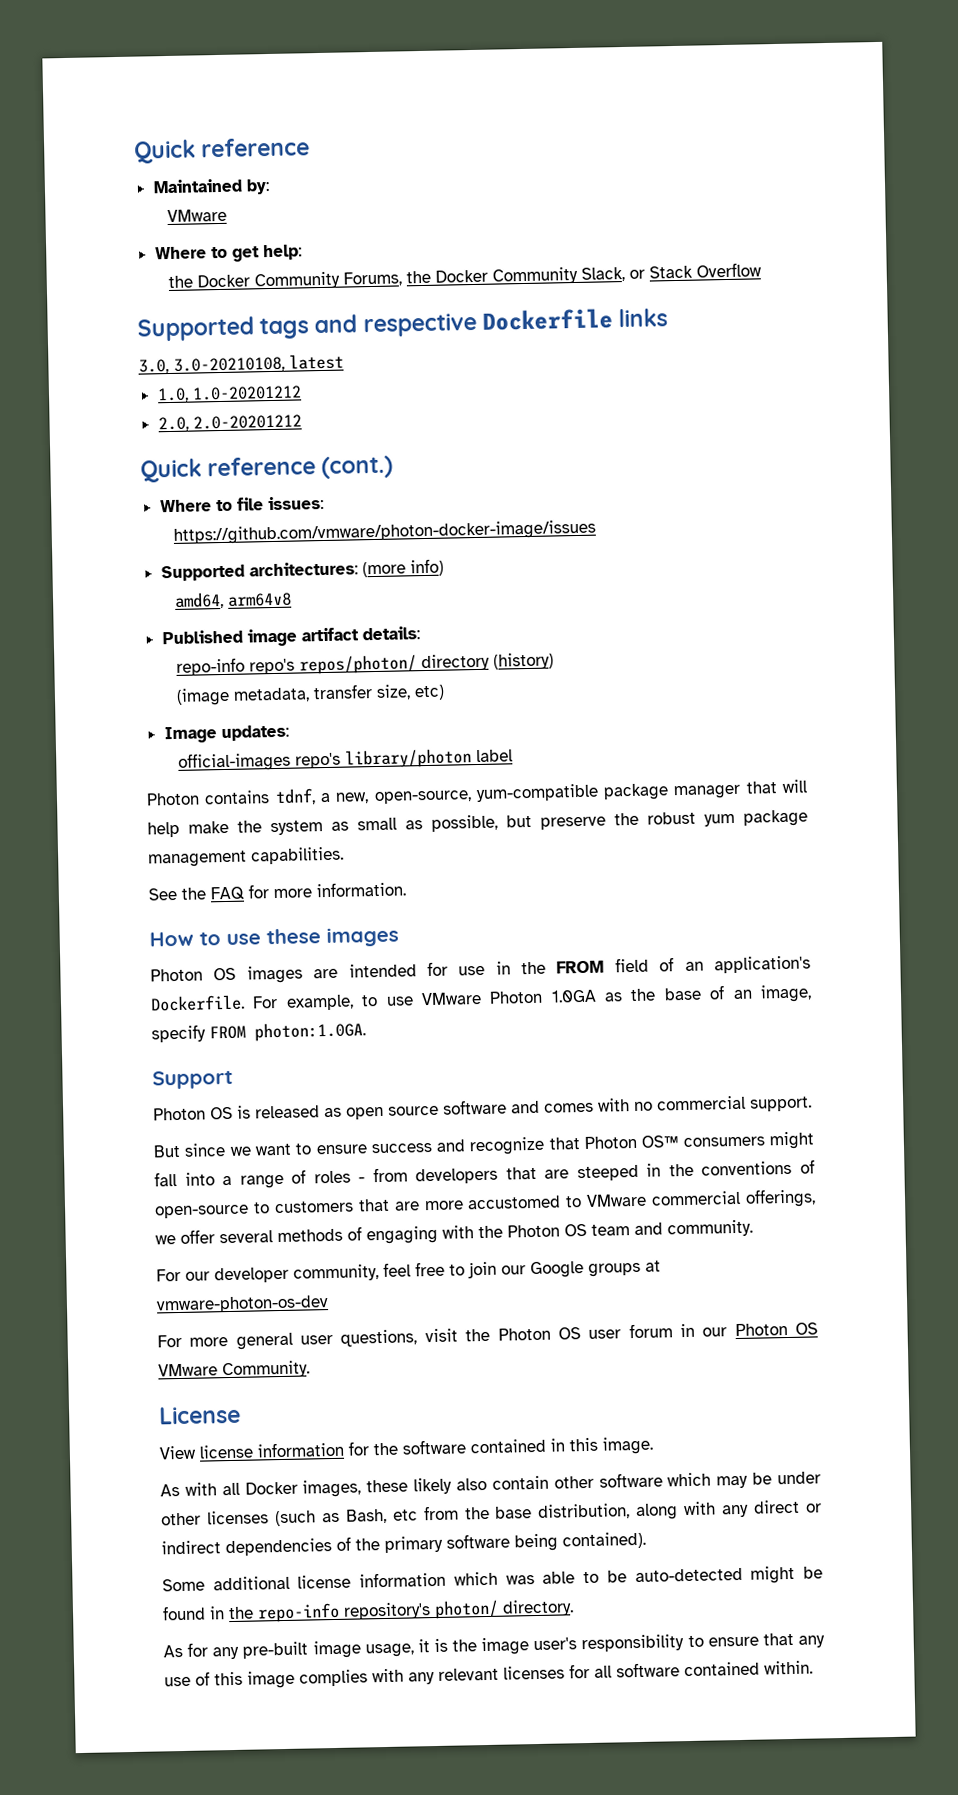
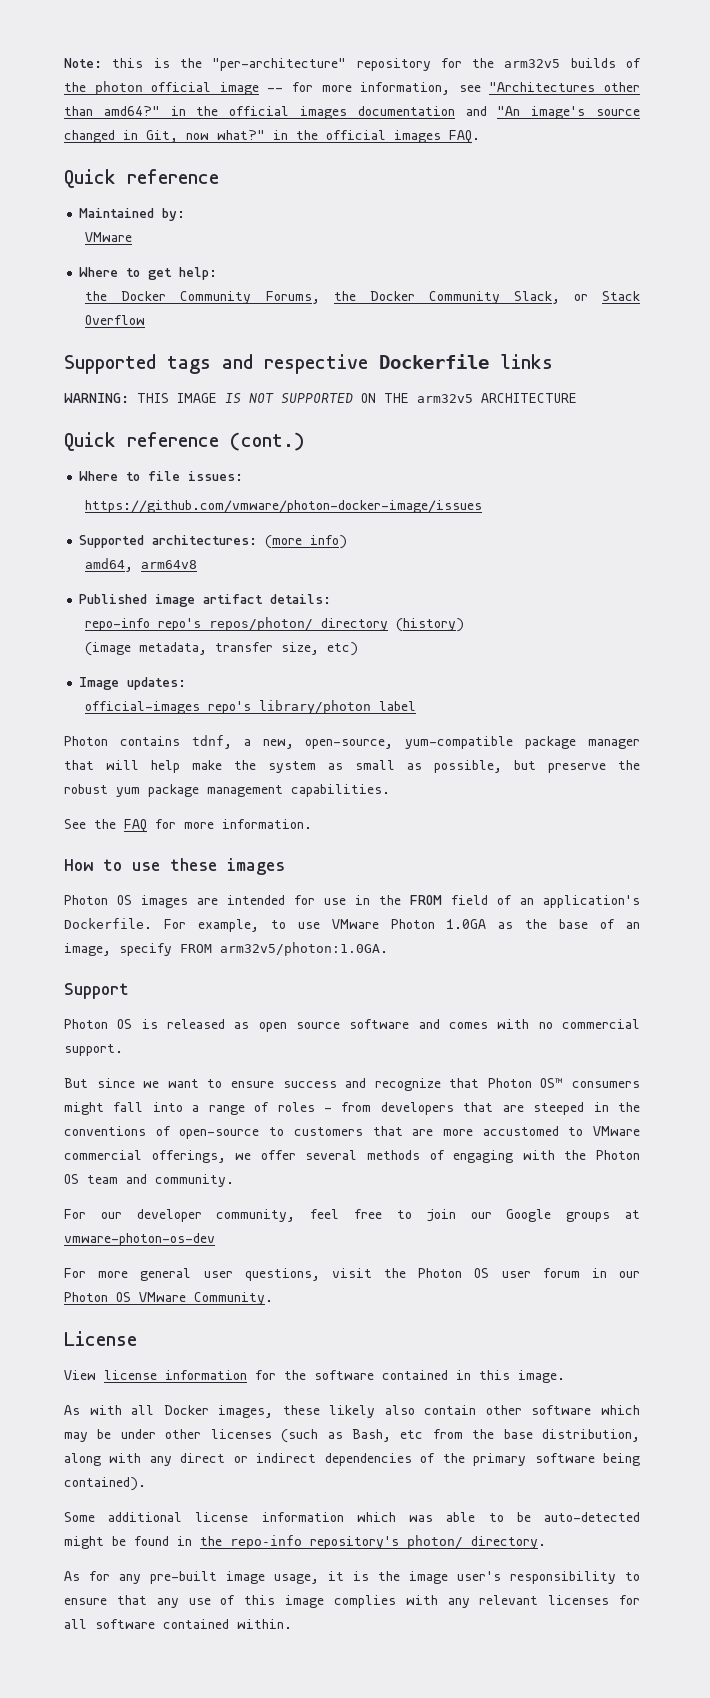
(134, 151) none -> [64,58,641,71] [64,81,641,95] [64,106,640,119] [64,130,480,144] Note: this is the "per-architecture" repository for the arm32v5 builds of the photon official image -- for more information, see "Architectures other than amd64?" in the official images documentation and "An image's source changed in Git, now what?" in the official images FAQ. //
[138,353,344,374] [156,385,302,403] [157,414,302,432] 3.0, 3.0-20210108, latest // 1.0, 1.0-20201212 // 2.0, 2.0-20201212 -> [64,393,577,403] WARNING: THIS IMAGE IS NOT SUPPORTED ON THE arm32v5 ARCHITECTURE
[254,1021,366,1042] photon:1.0GA. -> [220,942,388,956] arm32v5/photon:1.0GA.

